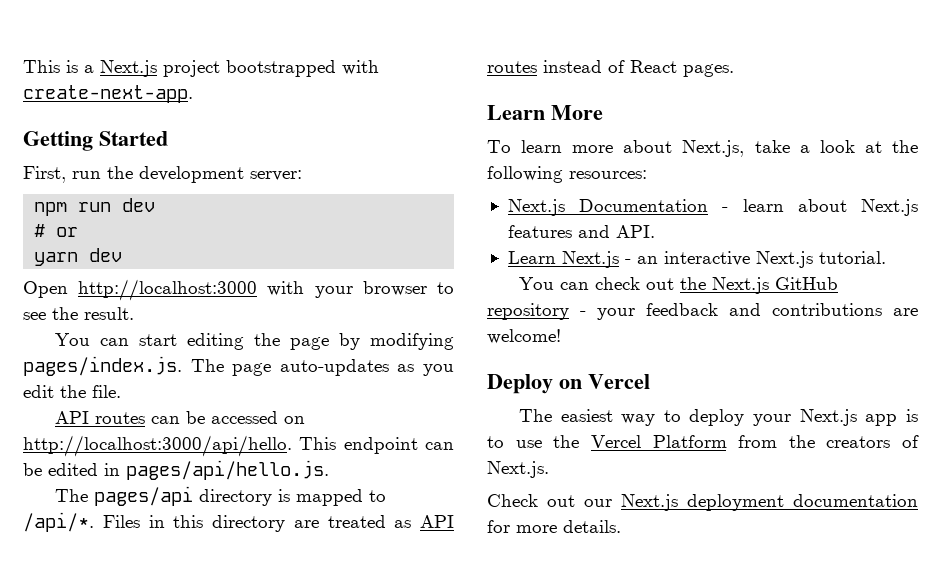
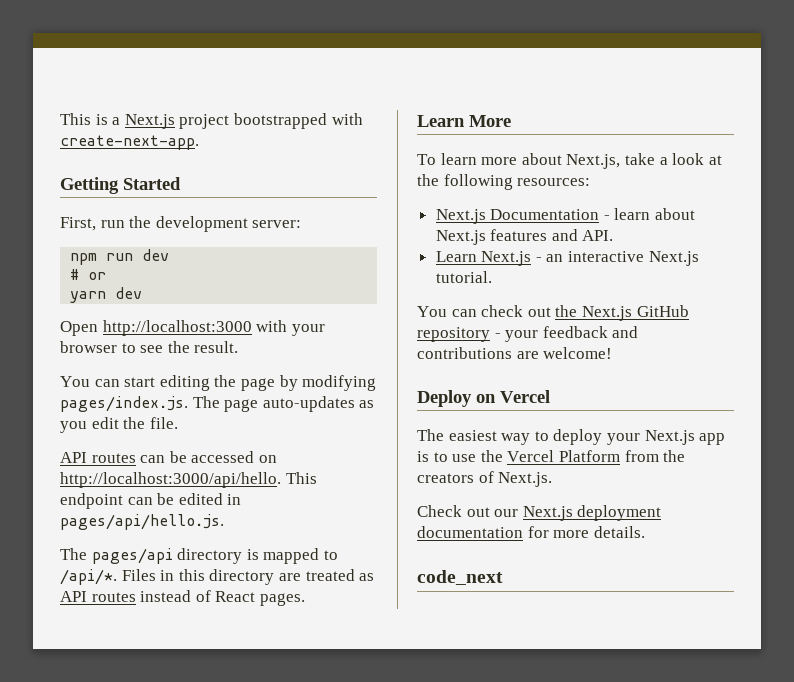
(621, 526) none -> [417,570,503,585] // code_next

